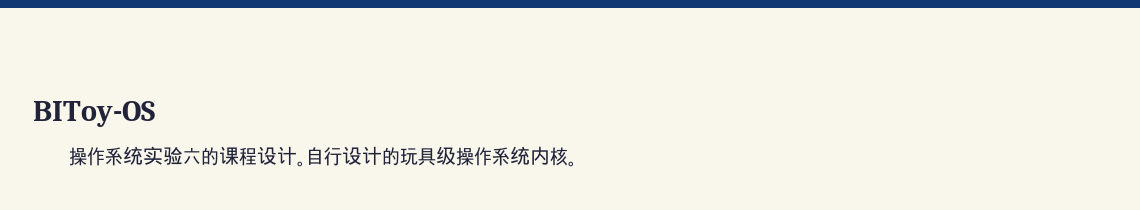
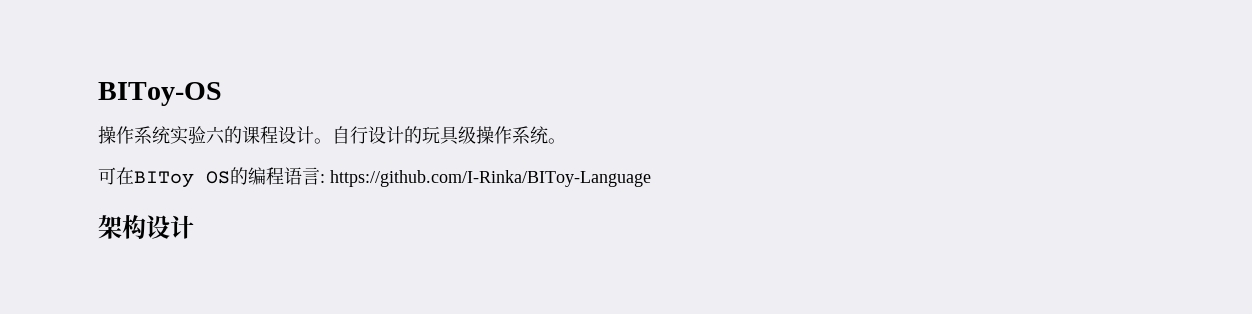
[529,146,577,167] 内核。 -> [548,138,566,144] [98,167,651,188] [98,215,194,239] 。 // 可在BIToy OS的编程语言: https://github.com/I-Rinka/BIToy-Language // 架构设计

